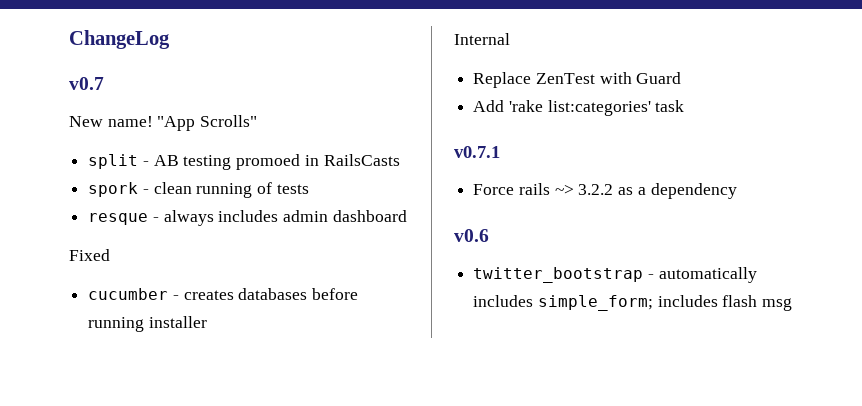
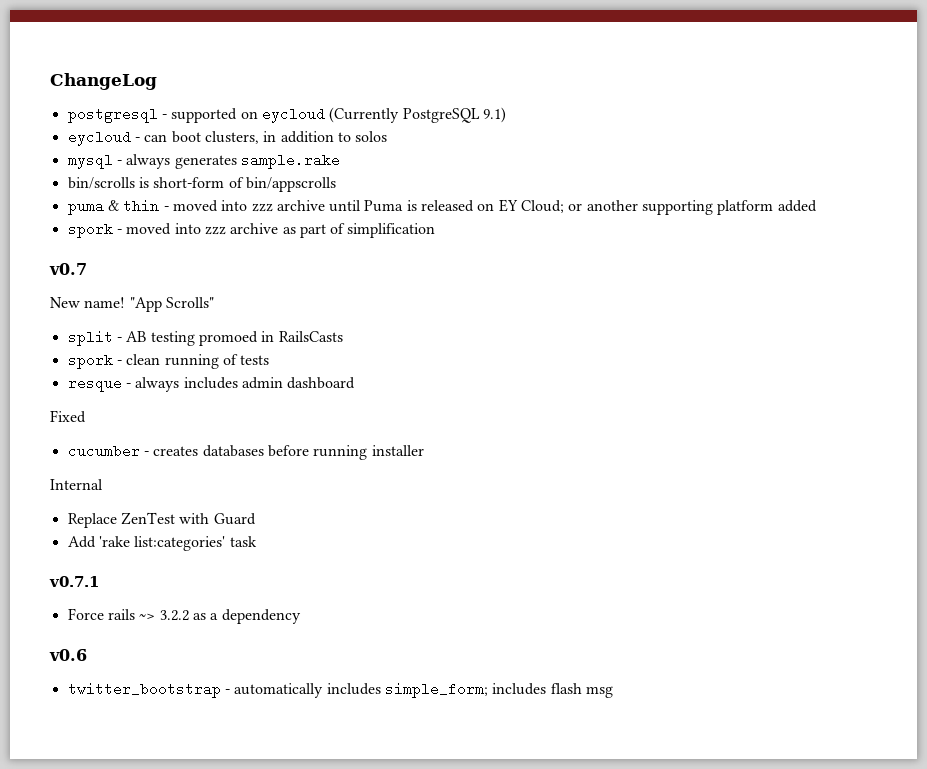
(170, 39) none -> [67,107,506,123] [67,130,388,146] [67,153,340,169] [67,177,336,192] [67,199,817,215] [67,223,436,238] // postgresql - supported on eycloud (Currently PostgreSQL 9.1) // eycloud - can boot clusters, in addition to solos // mysql - always generates sample.rake // bin/scrolls is short-form of bin/appscrolls // puma & thin - moved into zzz archive until Puma is released on EY Cloud; or another supporting platform added // spork - moved into zzz archive as part of simplification

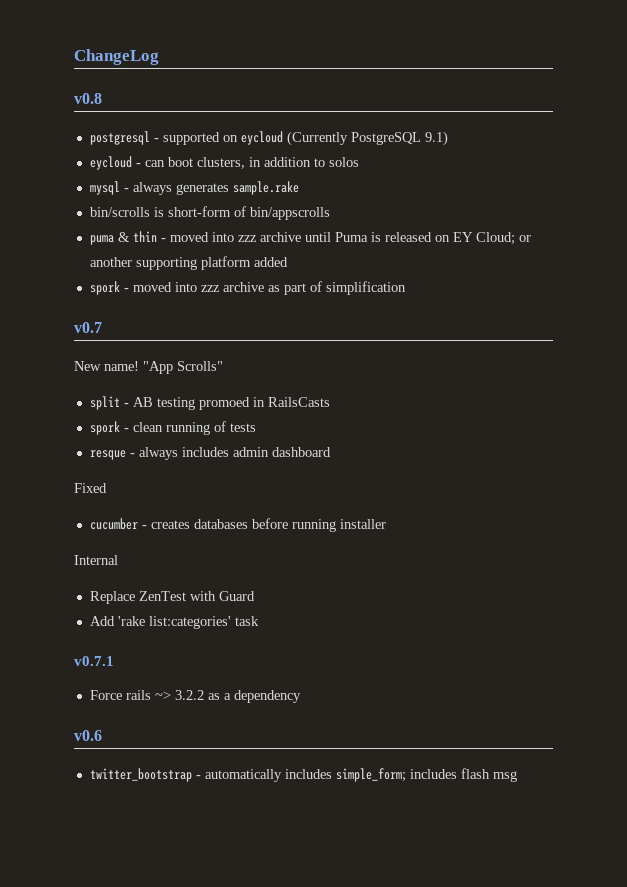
(157, 81) none -> [74,93,102,104] // v0.8

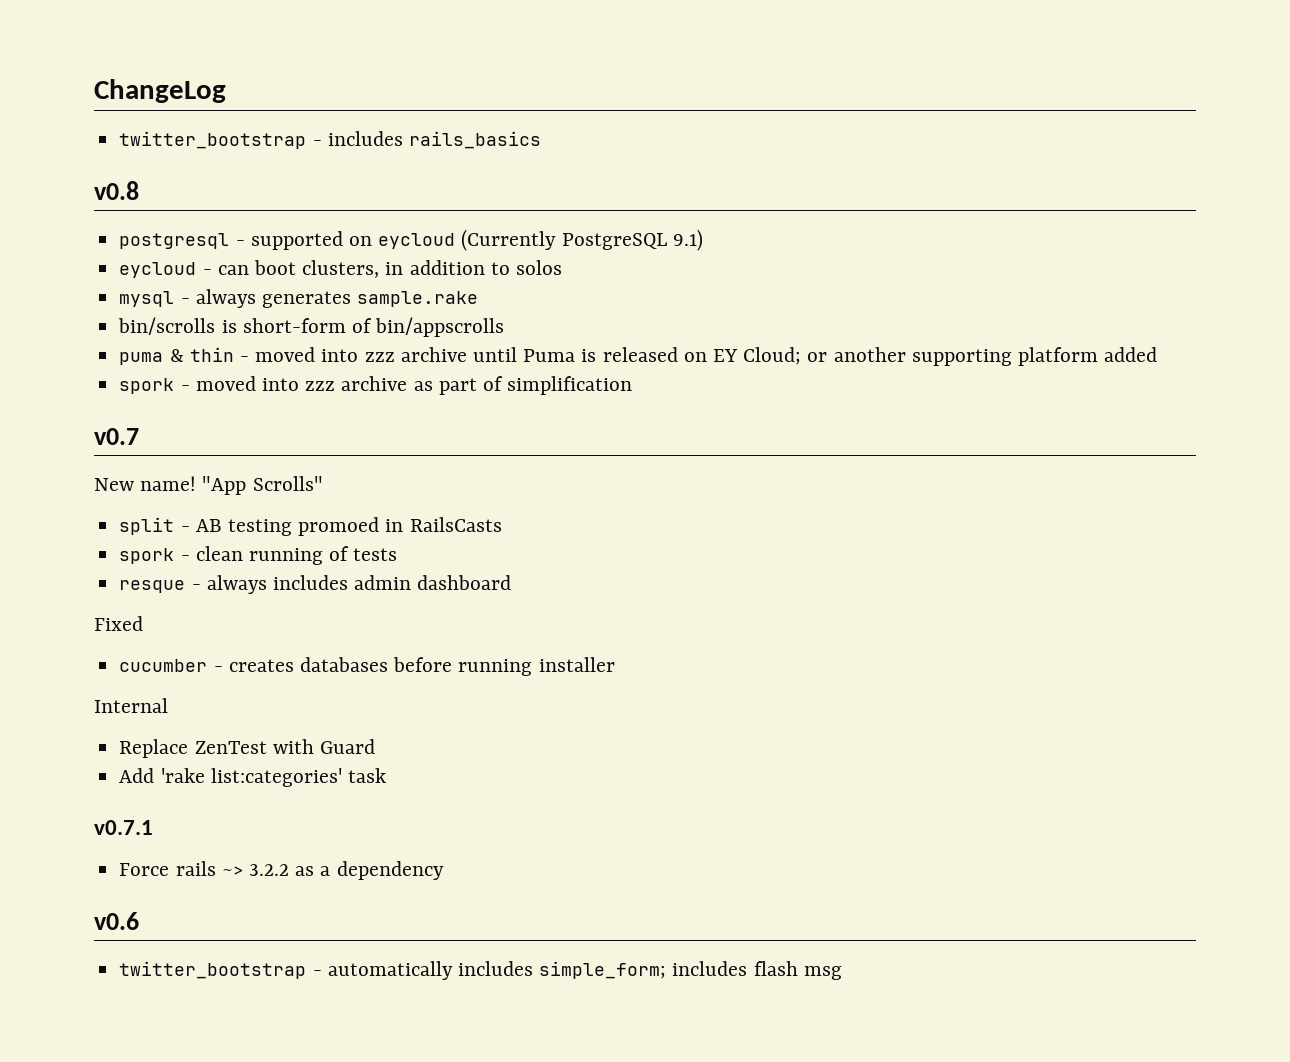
(159, 57) none -> [119,131,541,149] // twitter_bootstrap - includes rails_basics

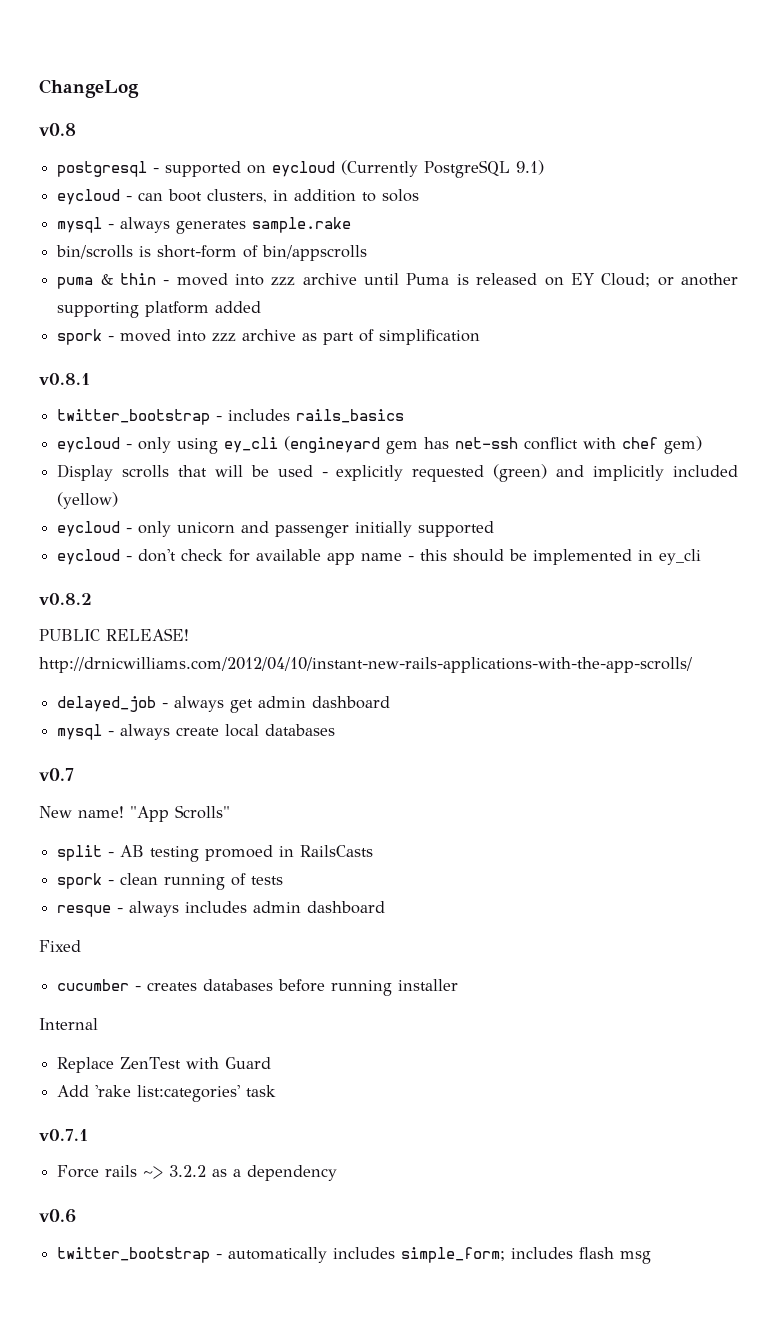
[119,131,541,149] // twitter_bootstrap - includes rails_basics -> (139, 88) none
(633, 385) none -> [39,373,90,385] [57,409,405,425] [57,436,703,454] [57,464,739,482] [57,492,119,509] [57,521,495,538] [57,549,702,565] [39,593,92,605] [39,628,189,641] [39,657,692,673] [57,696,391,713] [57,724,336,740] // v0.8.1 // twitter_bootstrap - includes rails_basics // eycloud - only using ey_cli (engineyard gem has net-ssh conflict with chef gem) // Display scrolls that will be used - explicitly requested (green) and implicitly included (yellow) // eycloud - only unicorn and passenger initially supported // eycloud - don't check for available app name - this should be implemented in ey_cli // v0.8.2 // PUBLIC RELEASE! http://drnicwilliams.com/2012/04/10/instant-new-rails-applications-with-the-app-scrolls/ // delayed_job - always get admin dashboard // mysql - always create local databases

